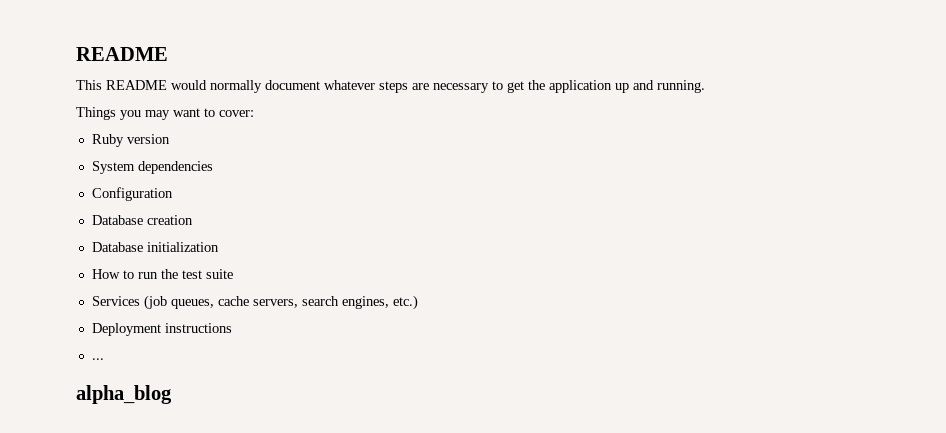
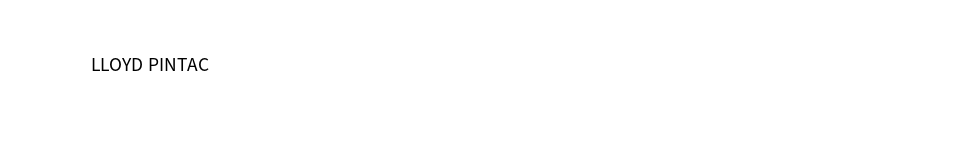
[76,47,168,61] [76,80,705,93] [76,107,254,120] [91,134,170,147] [91,161,213,174] [91,187,173,201] [91,215,193,225] [91,242,219,252] [91,269,233,279] [91,295,418,310] [91,323,232,336] [91,358,104,360] [76,385,172,404] README // This README would normally document whatever steps are necessary to get the application up and running. // Things you may want to cover: // Ruby version // System dependencies // Configuration // Database creation // Database initialization // How to run the test suite // Services (job queues, cache servers, search engines, etc.) // Deployment instructions // ... // alpha_blog -> [91,58,210,71] LLOYD PINTAC

